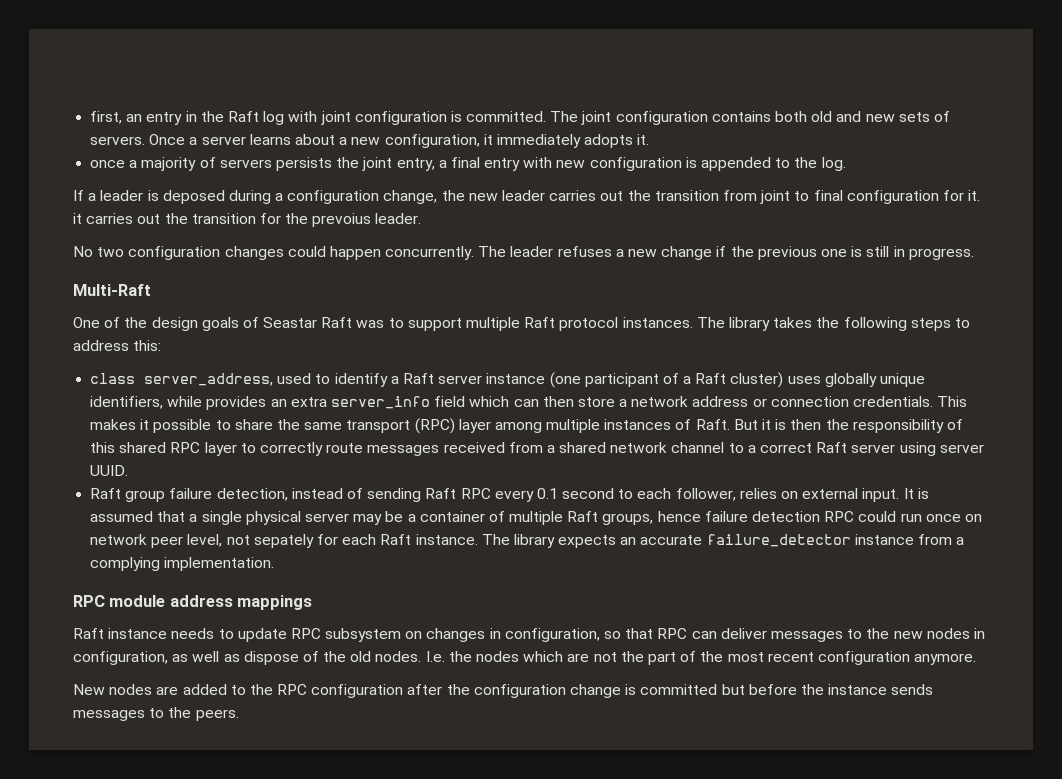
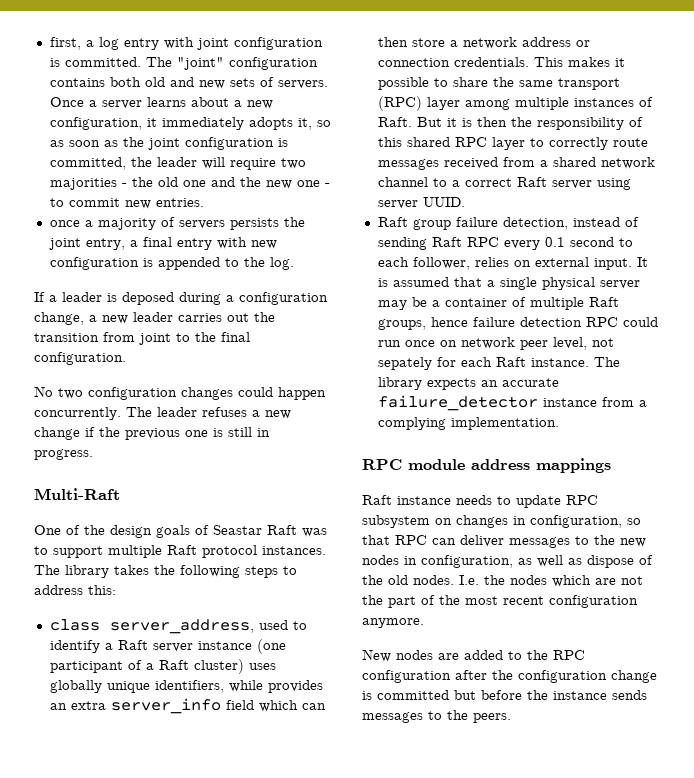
[126,111,285,125] an entry in the Raft log -> [85,37,159,50] a log entry
[581,111,612,125] joint -> [176,57,224,70] "joint"
[637,134,650,145] it. -> [297,118,331,130] [49,137,288,150] [49,157,306,170] [49,177,330,190] [49,198,204,209] it, so as soon as the joint configuration is committed, the leader will require two majorities - the old one and the new one - to commit new entries.
[441,190,465,201] the -> [89,315,97,322] a
[813,190,981,204] [73,213,422,227] final configuration for it. it carries out the transition for the prevoius leader. -> [195,332,250,342] [34,352,126,365] the final configuration.

